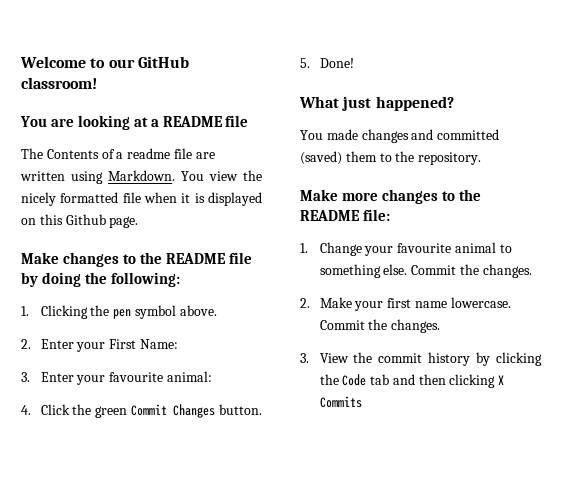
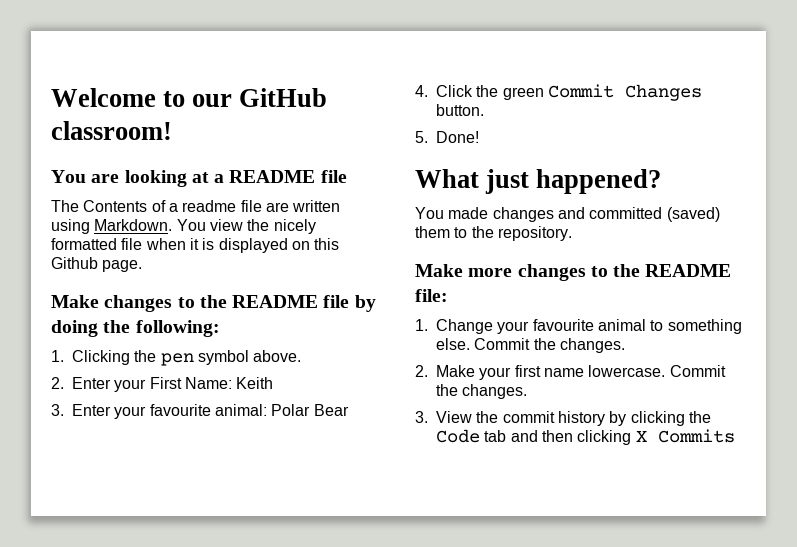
(178, 344) none -> [236,377,274,389] Keith
(212, 376) none -> [271,404,349,416] Polar Bear

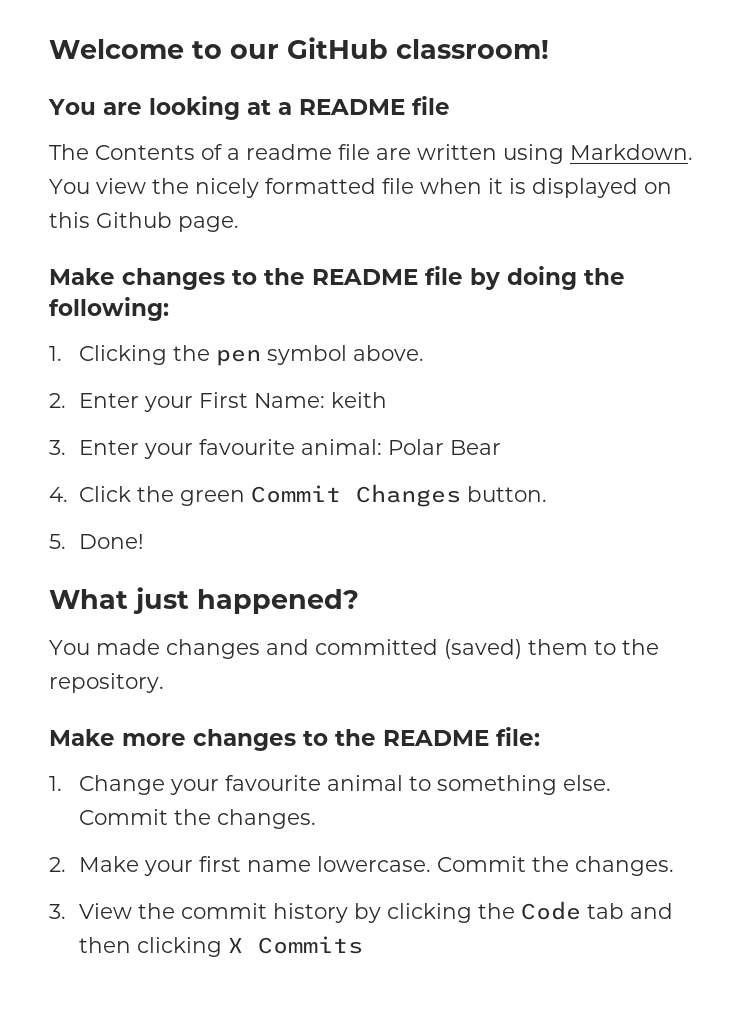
[236,377,274,389] Keith -> [330,392,387,408] keith

